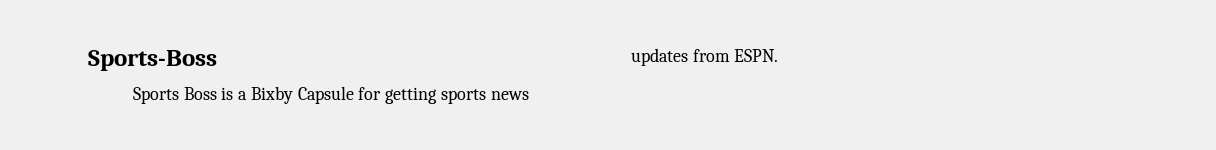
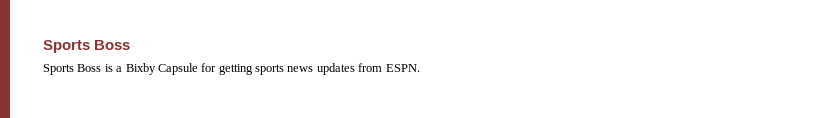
[88,50,217,71] Sports-Boss -> [43,40,131,53] Sports Boss

